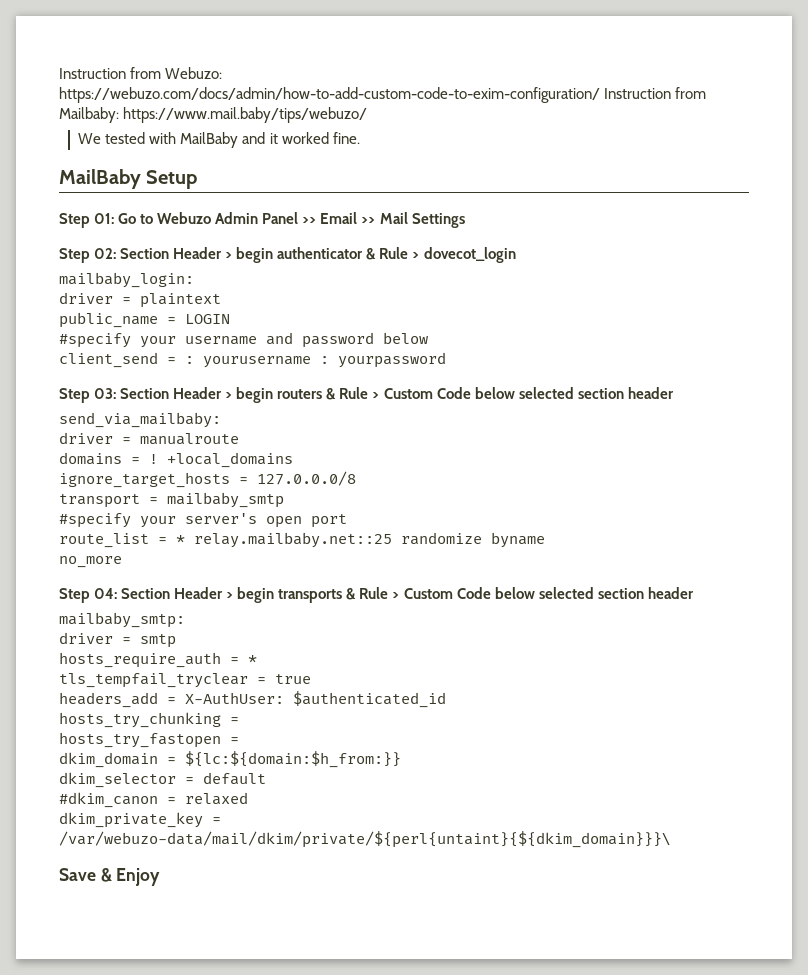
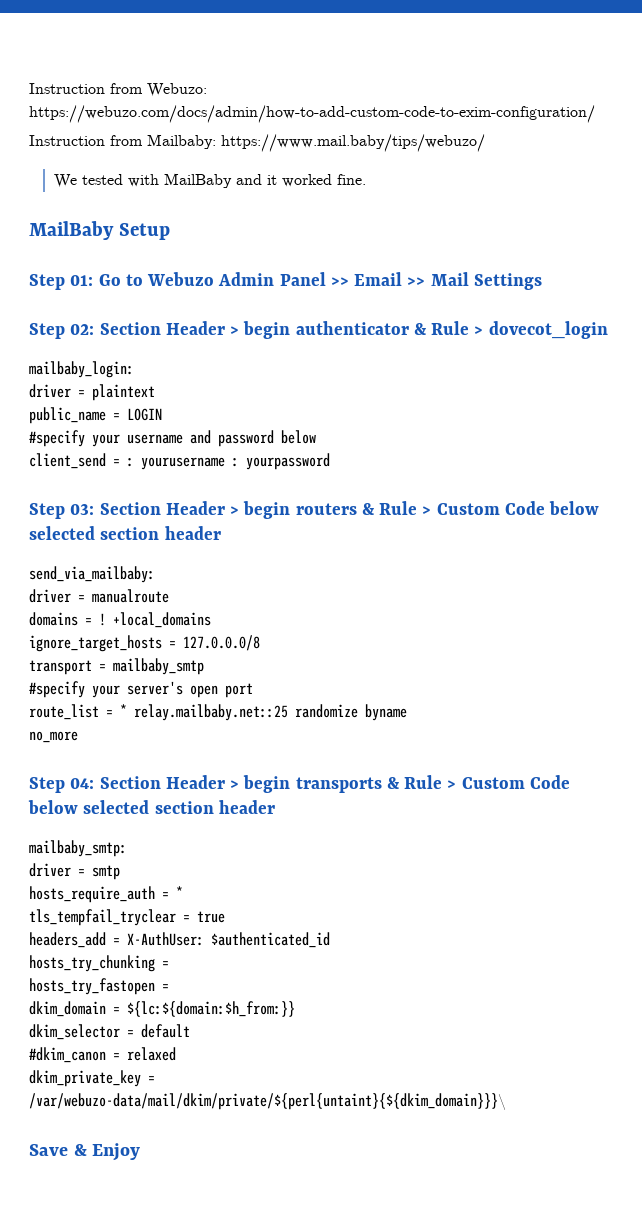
(600, 95) none -> (595, 114) //

